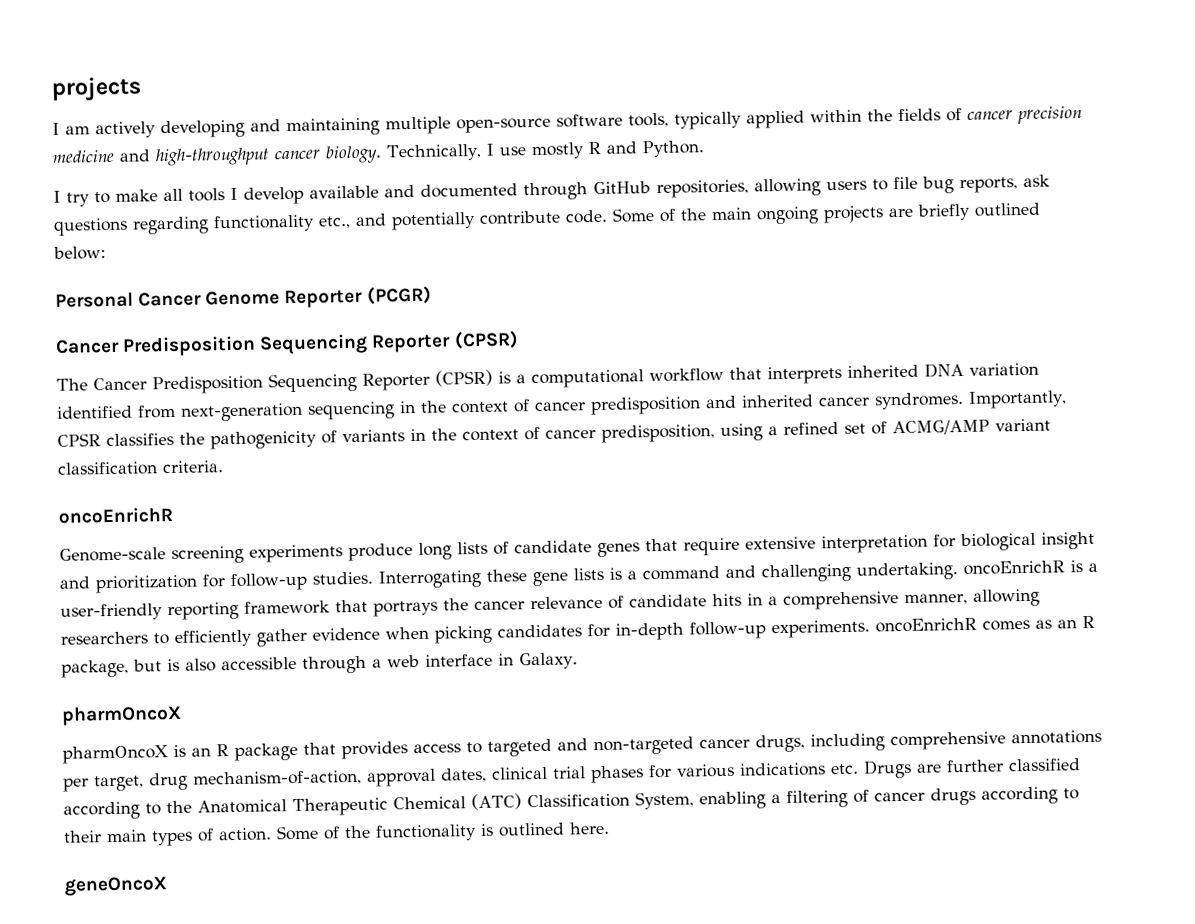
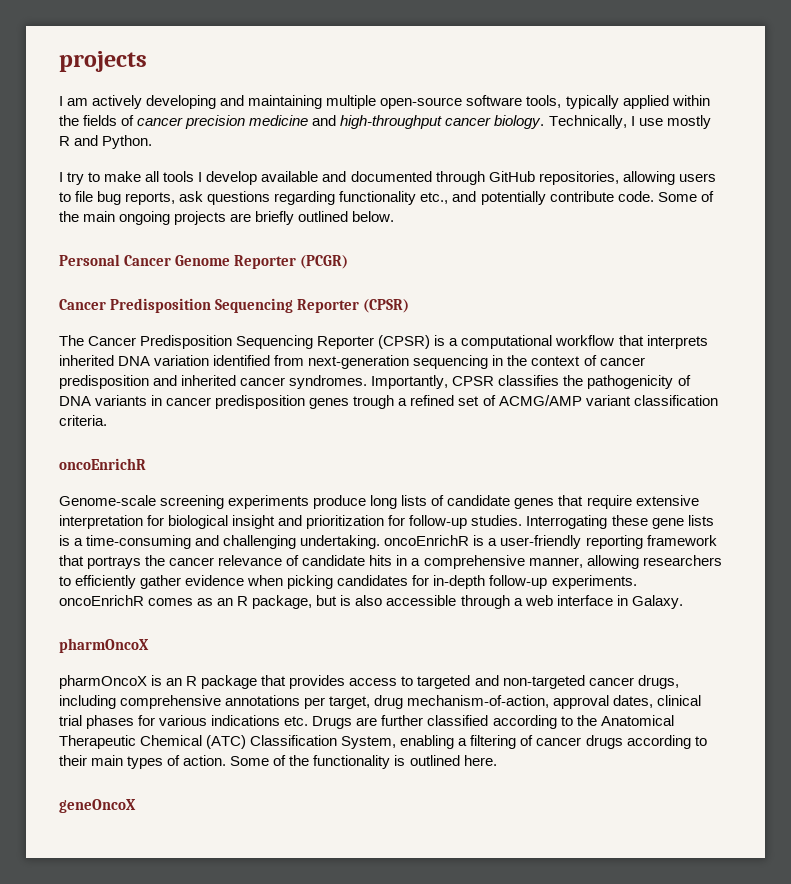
[53,246,106,260] below: -> [352,211,395,222] below.
(337, 437) none -> [59,396,91,406] DNA
[431,423,763,443] the context of cancer predisposition, using -> [166,395,395,409] cancer predisposition genes trough
[642,566,720,581] command -> [86,535,192,549] time-consuming

